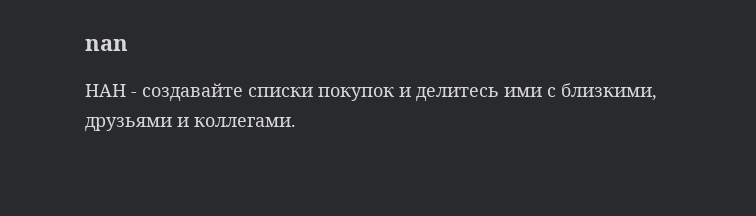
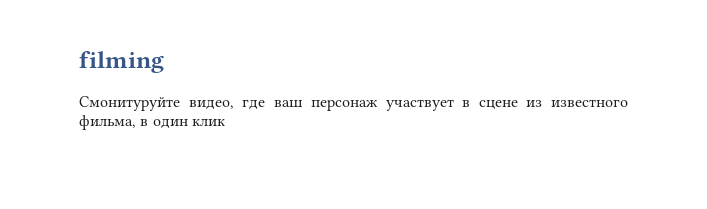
[85,39,128,51] [85,83,657,102] [85,117,296,132] nan // НАН - создавайте списки покупок и делитесь ими с близкими, друзьями и коллегами. -> [79,51,164,73] [79,96,628,111] [79,115,225,130] filming // Смонитуруйте видео, где ваш персонаж участвует в сцене из известного фильма, в один клик

